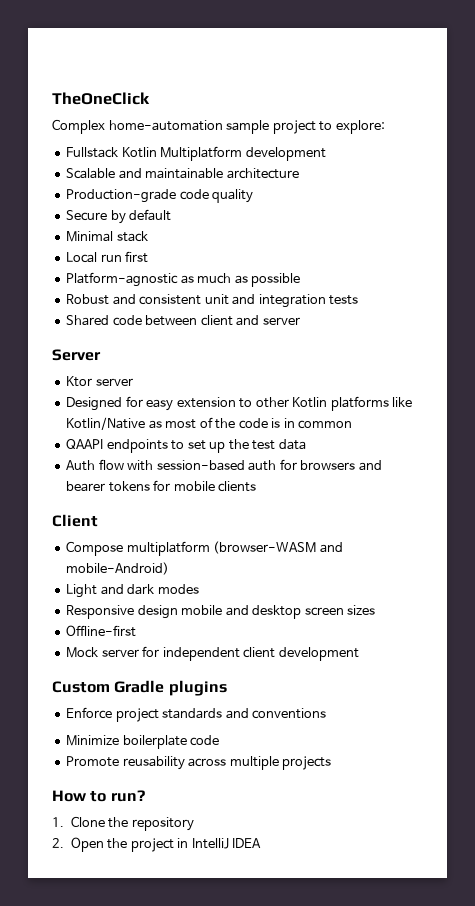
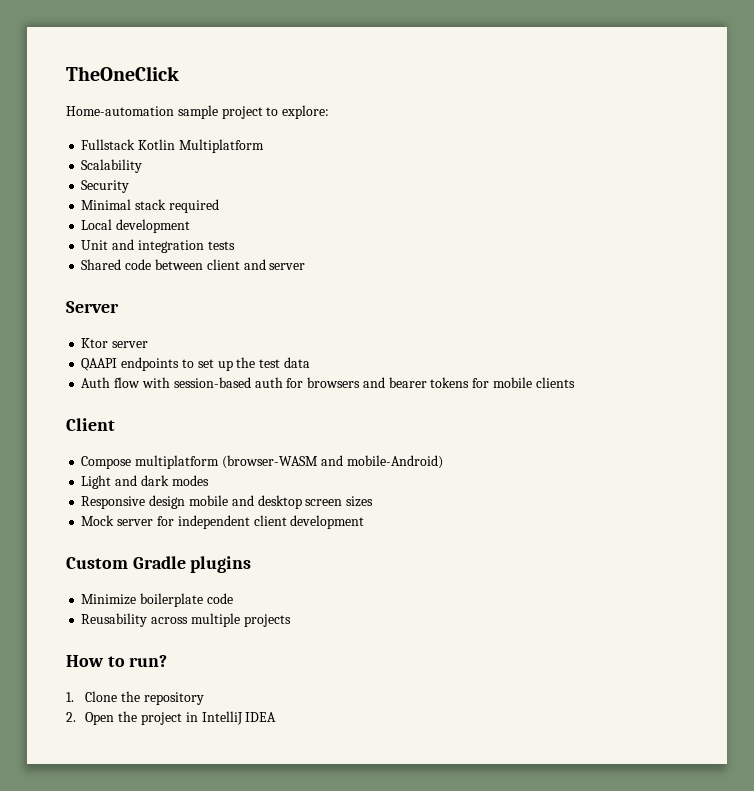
[52,119,223,134] Complex home-automation -> [66,106,174,116] Home-automation
[245,147,326,161] [66,168,299,179] [66,189,254,203] [66,209,172,224] development // Scalable and maintainable architecture // Production-grade code quality // Secure by default -> [81,159,143,173] [81,180,130,193] // Scalability // Security
(148, 236) none -> [168,199,219,213] required
[100,251,149,263] [66,272,301,287] [66,294,229,305] run first // Platform-agnostic as much as possible // Robust and consistent unit -> [116,219,191,233] [81,240,109,250] development // Unit
[66,396,413,411] [66,417,353,430] // Designed for easy extension to other Kotlin platforms like Kotlin/Native as most of the code is in common -> (149, 344) none
[66,625,137,637] // Offline-first -> (374, 501) none
[66,707,327,722] // Enforce project standards and conventions -> (252, 564) none
[66,756,185,770] Promote reusability -> [81,613,148,627] Reusability

